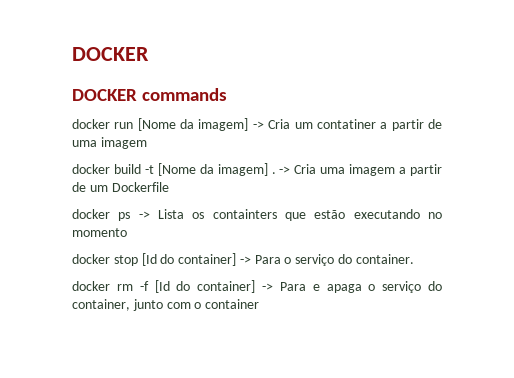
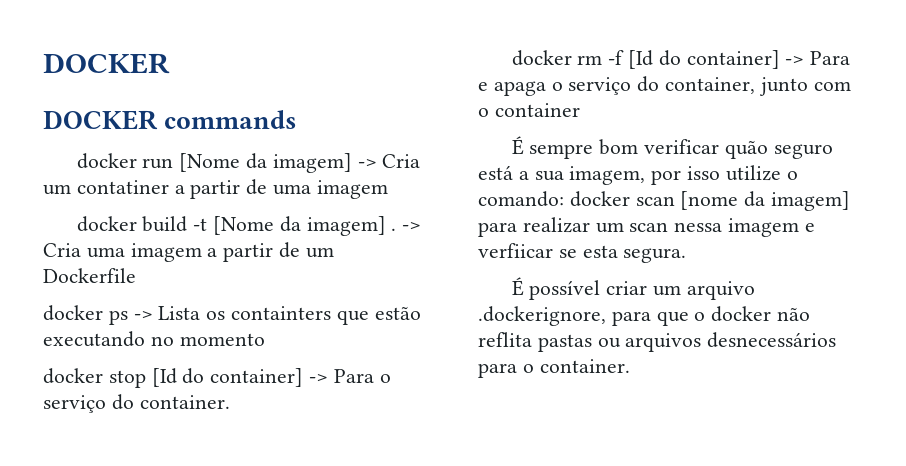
(260, 304) none -> [511,136,833,159] [478,165,798,185] [478,191,851,211] [478,217,815,237] [478,243,687,263] [511,277,755,300] [478,306,811,326] [478,332,837,352] [478,359,630,378] // É sempre bom verificar quão seguro está a sua imagem, por isso utilize o comando: docker scan [nome da imagem] para realizar um scan nessa imagem e verfiicar se esta segura. // É possível criar um arquivo .dockerignore, para que o docker não reflita pastas ou arquivos desnecessários para o container.

